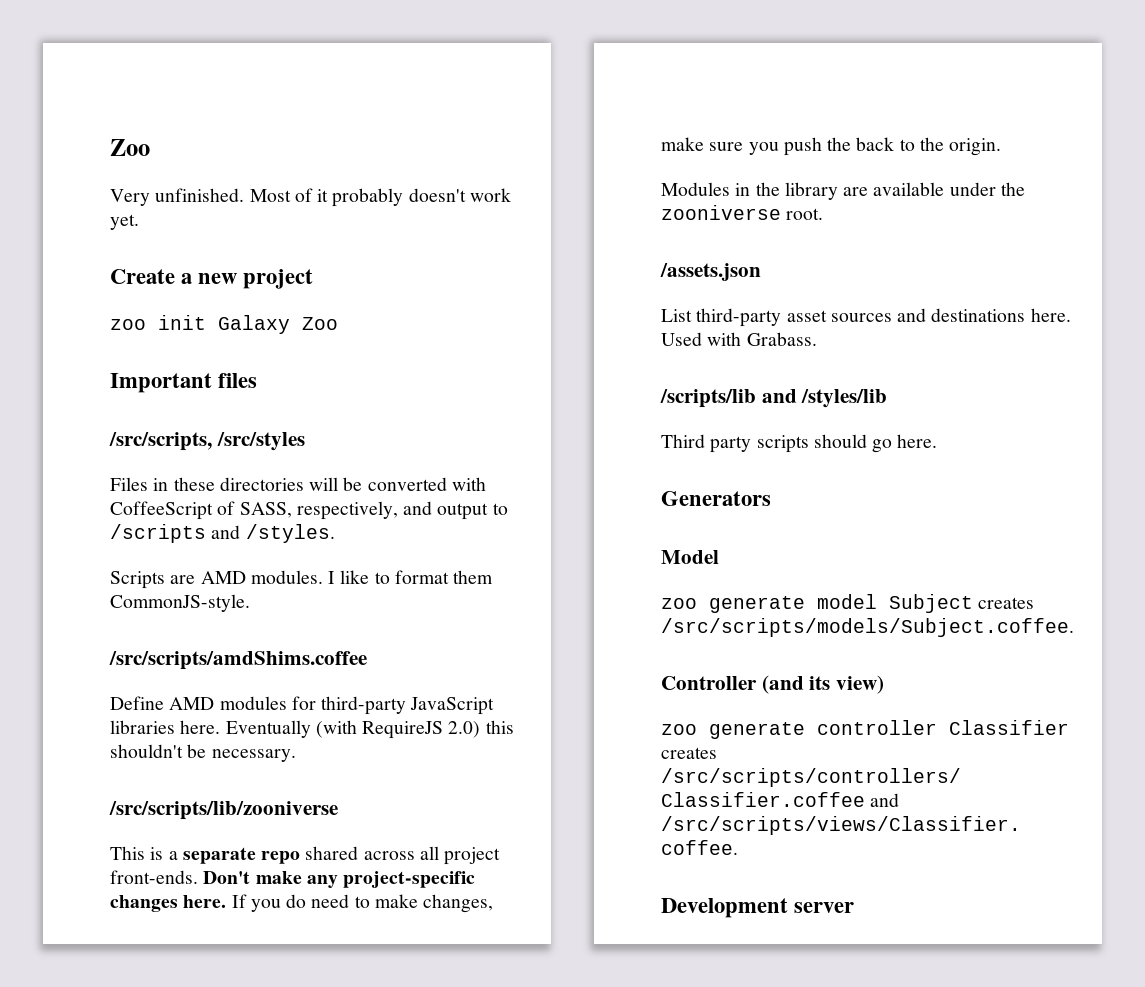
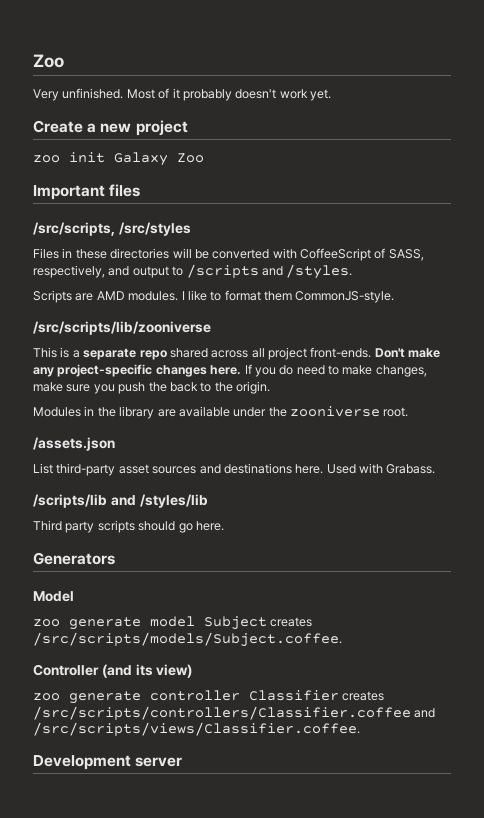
[109,651,367,670] [110,696,495,715] [110,720,514,739] [110,744,296,762] // /src/scripts/amdShims.coffee // Define AMD modules for third-party JavaScript libraries here. Eventually (with RequireJS 2.0) this shouldn't be necessary. -> (395, 297) none

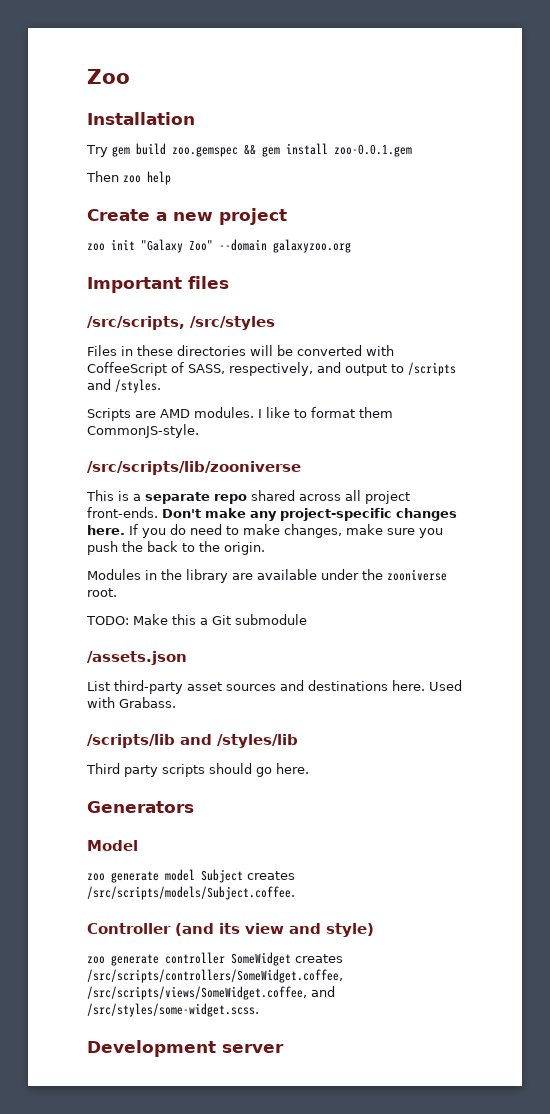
[33,54,64,68] [33,88,331,101] Zoo // Very unfinished. Most of it probably doesn't work yet. -> [87,69,130,84] [87,112,195,125] [86,143,412,157] [86,171,171,185] Zoo // Installation // Try gem build zoo.gemspec && gem install zoo-0.0.1.gem // Then zoo help
[114,152,204,166] Galaxy Zoo -> [141,239,351,253] "Galaxy Zoo" --domain galaxyzoo.org
(409, 412) none -> [86,614,307,625] // TODO: Make this a Git submodule
[156,664,193,678] view) -> [245,923,374,937] view and style)
[249,690,385,701] [33,706,436,720] [33,722,360,736] Classifier creates /src/scripts/controllers/Classifier.coffee and /src/scripts/views/Classifier.coffee. -> [231,952,343,966] [87,969,343,983] [87,986,335,1000] [87,1003,259,1017] SomeWidget creates /src/scripts/controllers/SomeWidget.coffee, /src/scripts/views/SomeWidget.coffee, and /src/styles/some-widget.scss.

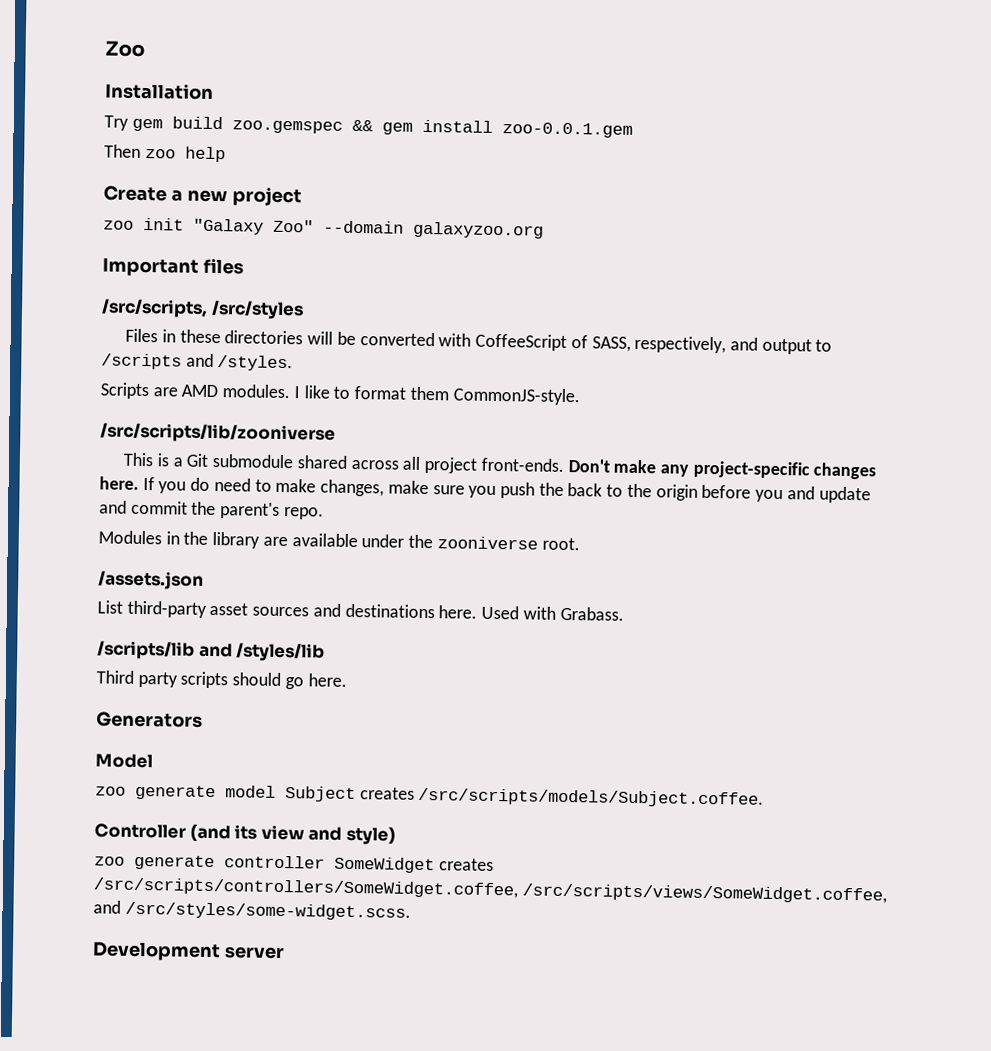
[145,492,247,504] separate repo -> [186,453,294,469] Git submodule
[224,542,265,555] origin. -> [655,484,871,504] [99,500,324,520] origin before you and update and commit the parent's repo.
[86,614,307,625] // TODO: Make this a Git submodule -> (580, 544) none

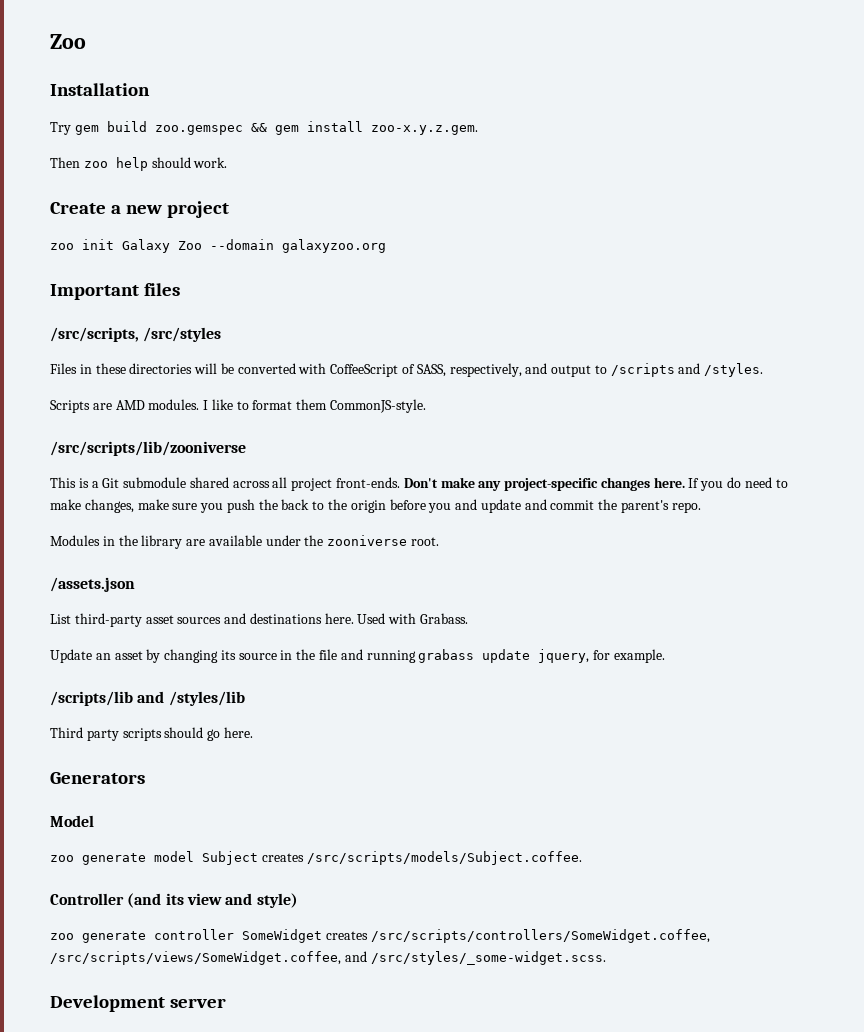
[501,122,633,138] zoo-0.0.1.gem -> [370,125,478,135] zoo-x.y.z.gem.
(226, 154) none -> [151,157,228,168] should work.
[193,218,314,235] "Galaxy Zoo" -> [122,239,202,253] Galaxy Zoo
(624, 613) none -> [50,649,665,663] // Update an asset by changing its source in the file and running grabass update jquery, for example.
[124,901,411,921] /src/styles/some-widget.scss. -> [370,951,606,965] /src/styles/_some-widget.scss.

